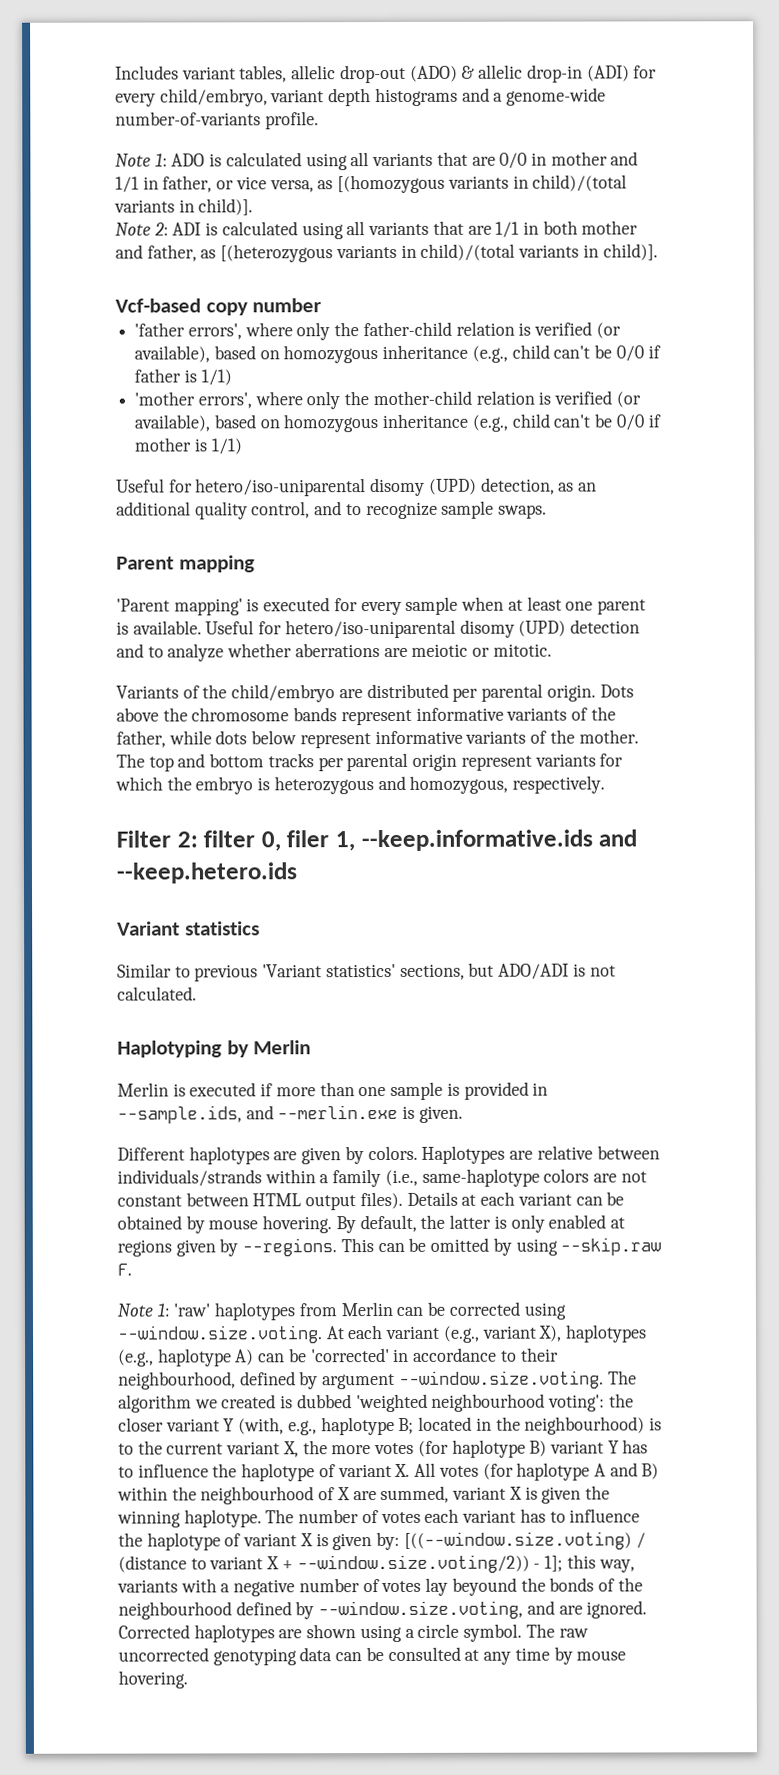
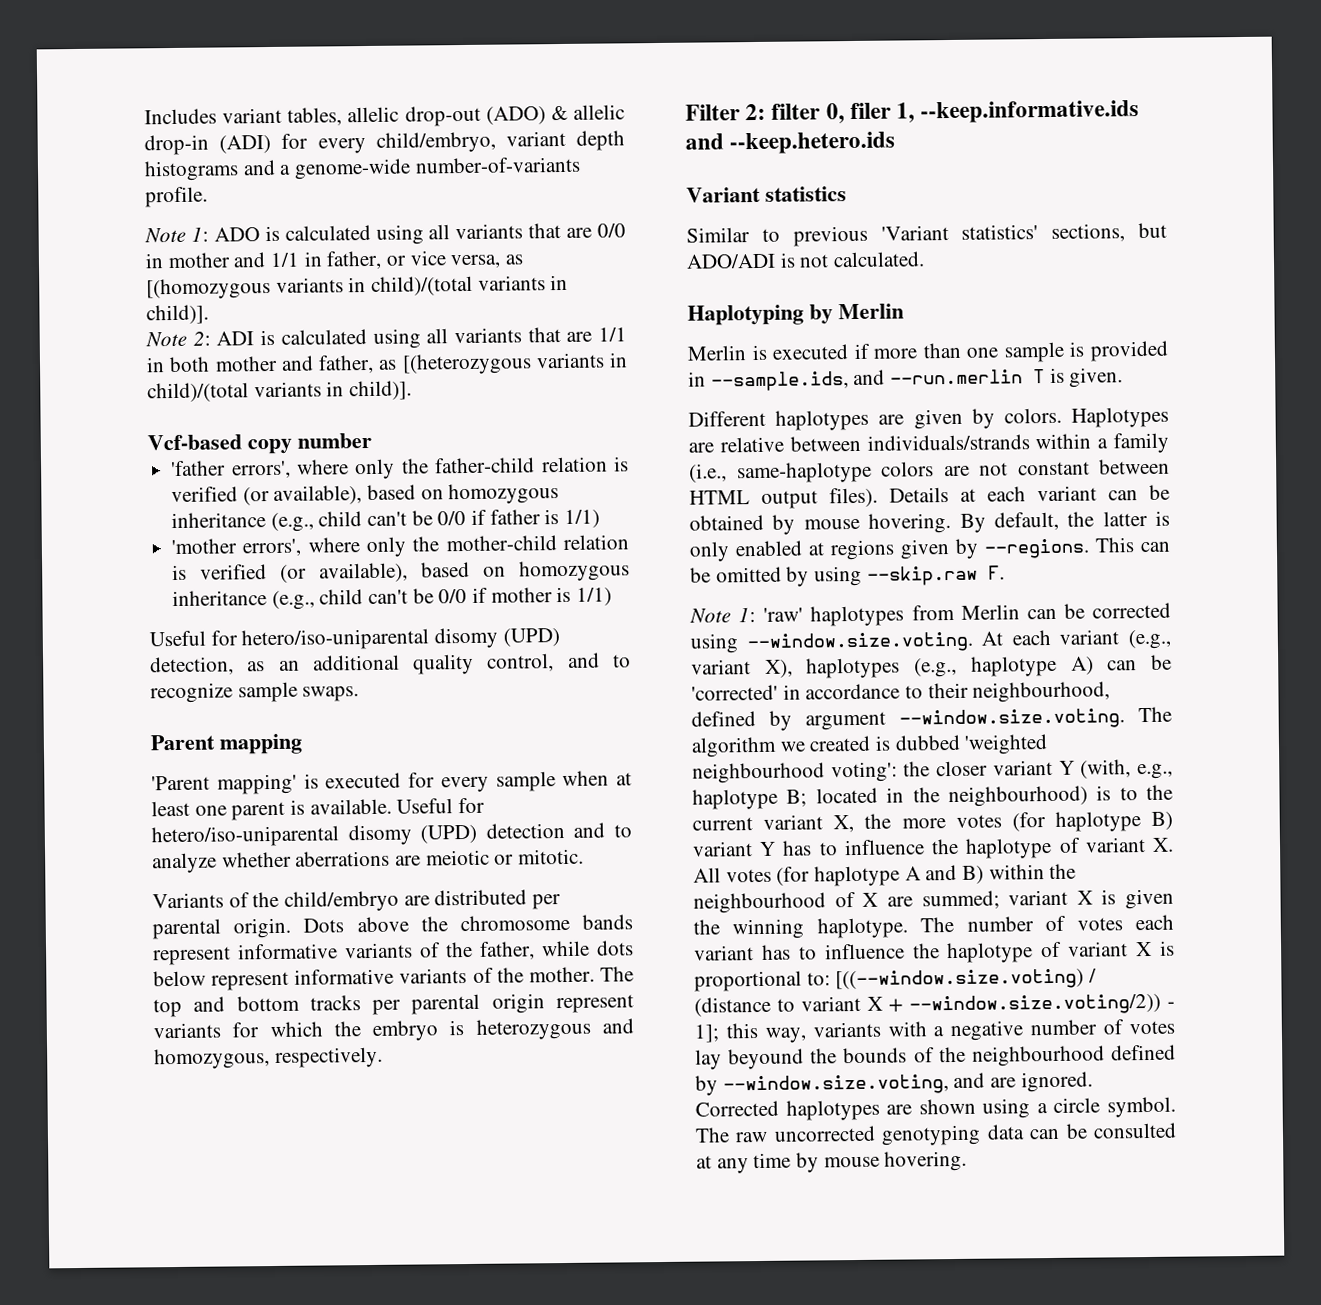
[277,1104,399,1120] --merlin.exe -> [890,369,1046,385] --run.merlin T
[380,1485,450,1504] summed, -> [921,890,1000,910] summed;
[332,1531,401,1551] given by: -> [694,970,831,992] proportional to:
[549,1577,595,1592] bonds -> [843,1047,908,1064] bounds

